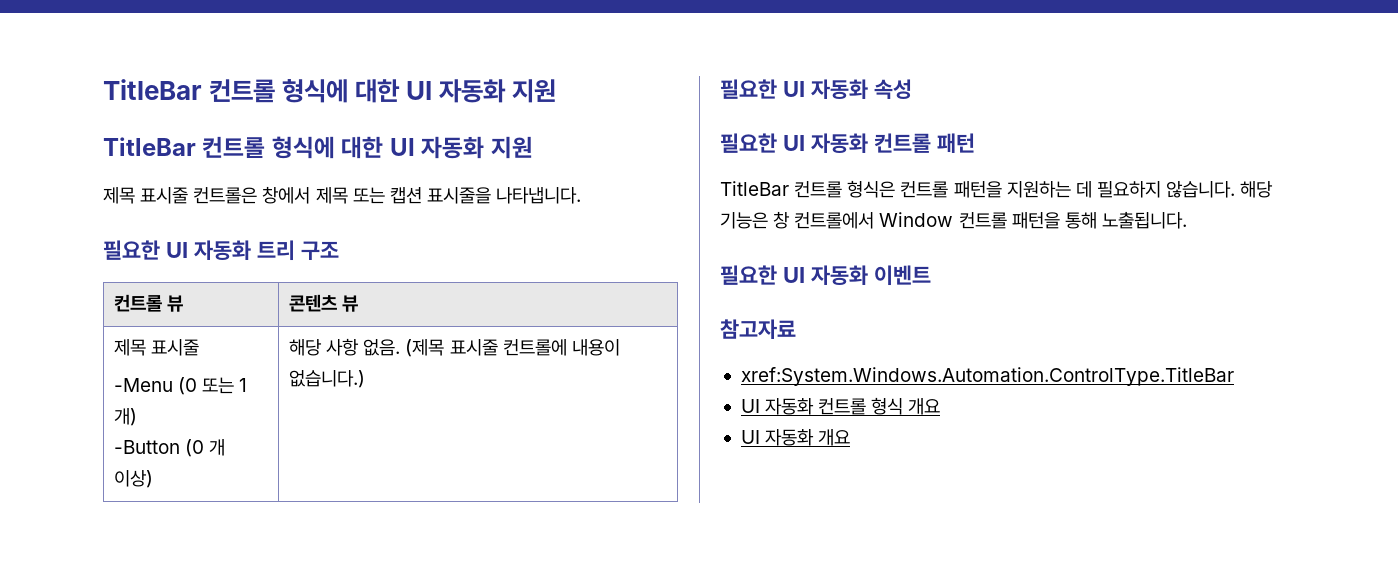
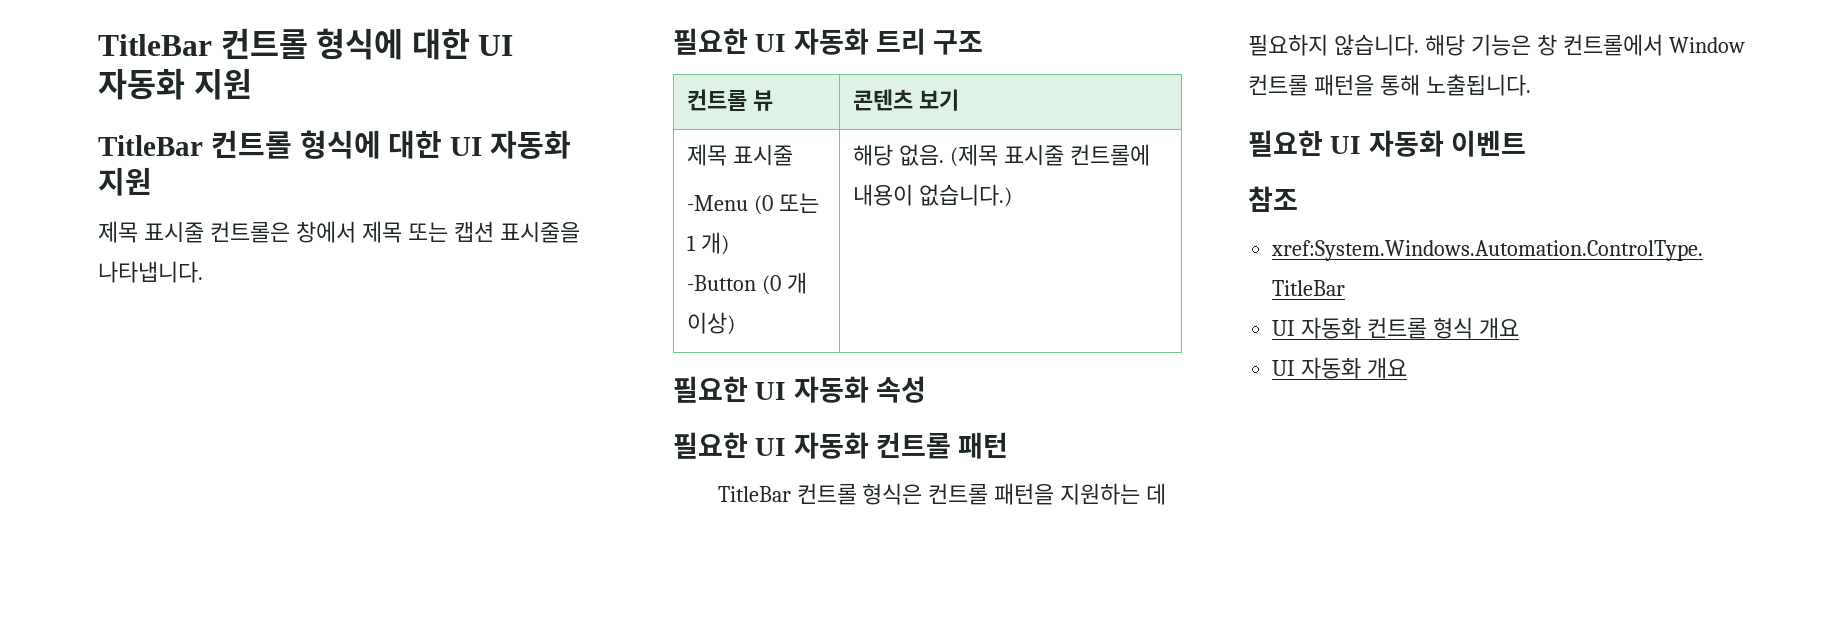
[342,295,359,312] 뷰 -> [919,89,960,111] 보기
[326,338,360,356] 사항 -> (894, 155) none
[720,319,796,339] 참고자료 -> [1248,186,1298,212] 참조

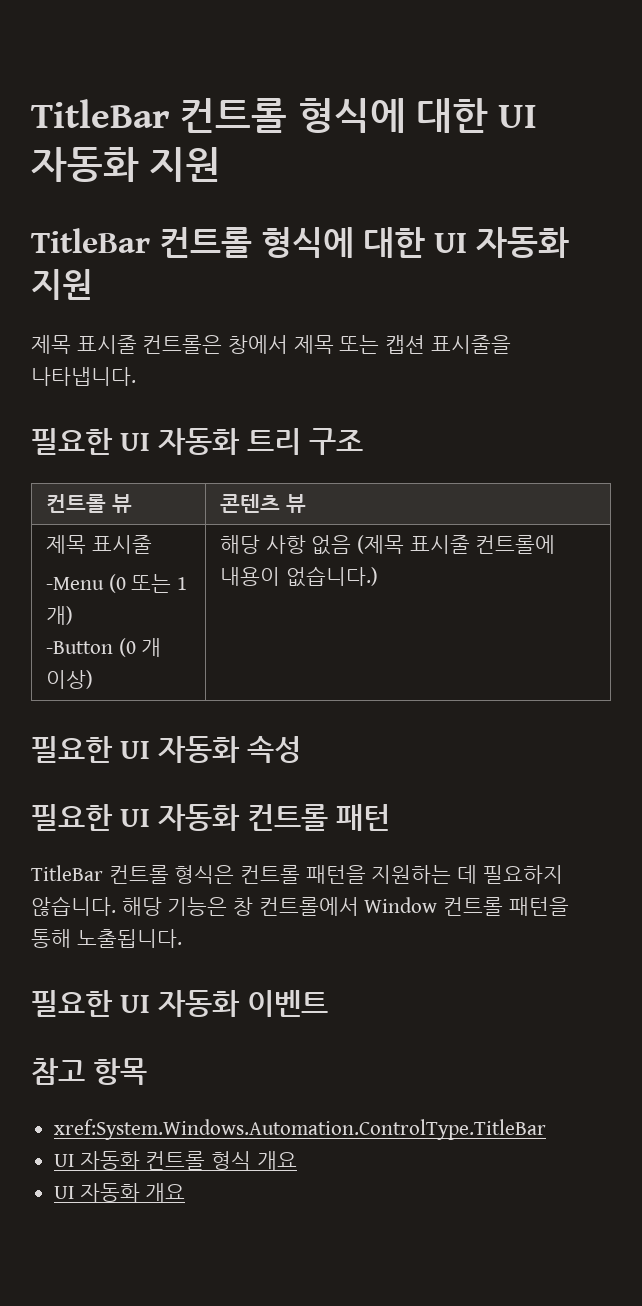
[919,89,960,111] 보기 -> [285,494,306,513] 뷰
[899,144,945,166] 없음. -> [265,535,352,555] 사항 없음
[1248,186,1298,212] 참조 -> [31,1058,147,1085] 참고 항목

